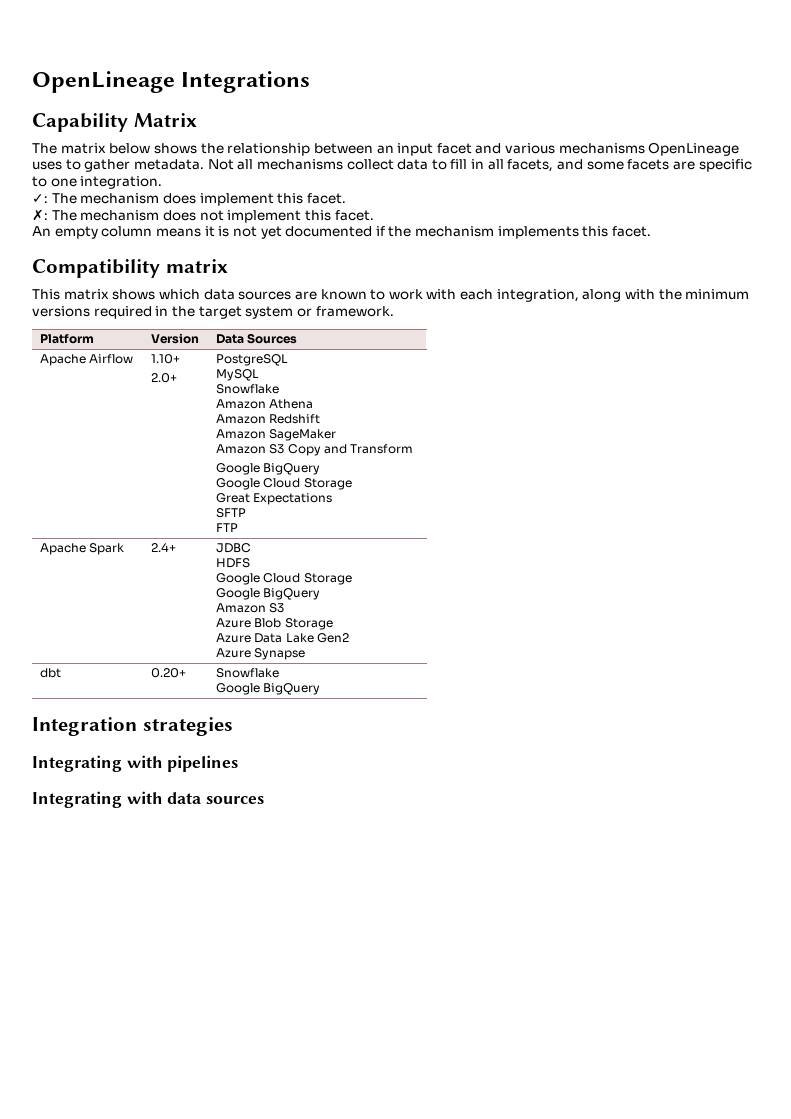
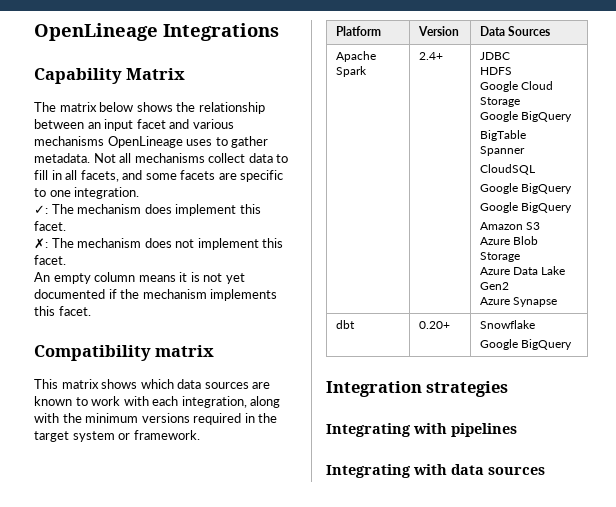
[40,354,134,366] [151,354,181,364] [151,373,178,383] [216,354,289,366] [216,369,260,381] [216,384,280,394] [216,399,314,409] [216,414,321,424] [216,429,337,441] [216,444,413,456] [216,463,321,475] [216,478,352,490] [216,493,333,505] [216,508,247,518] [216,523,239,532] // Apache Airflow | 1.10+ // 2.0+ | PostgreSQL // MySQL // Snowflake // Amazon Athena // Amazon Redshift // Amazon SageMaker // Amazon S3 Copy and Transform // Google BigQuery // Google Cloud Storage // Great Expectations // SFTP // FTP -> (550, 31) none
(321, 594) none -> [479,130,526,141] [479,146,525,156] [479,164,535,175] [479,183,572,194] [479,202,572,213] // BigTable // Spanner // CloudSQL // Google BigQuery // Google BigQuery

